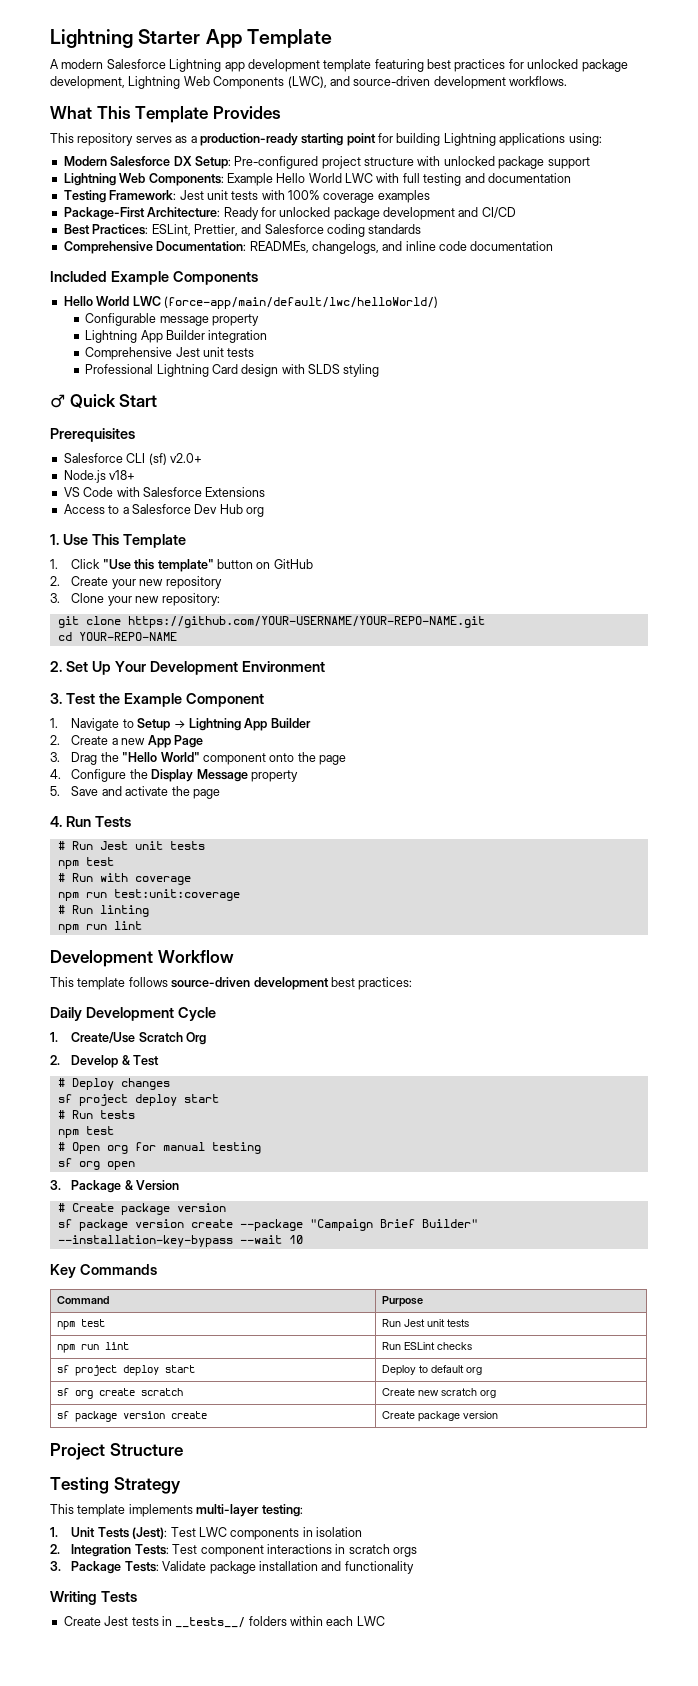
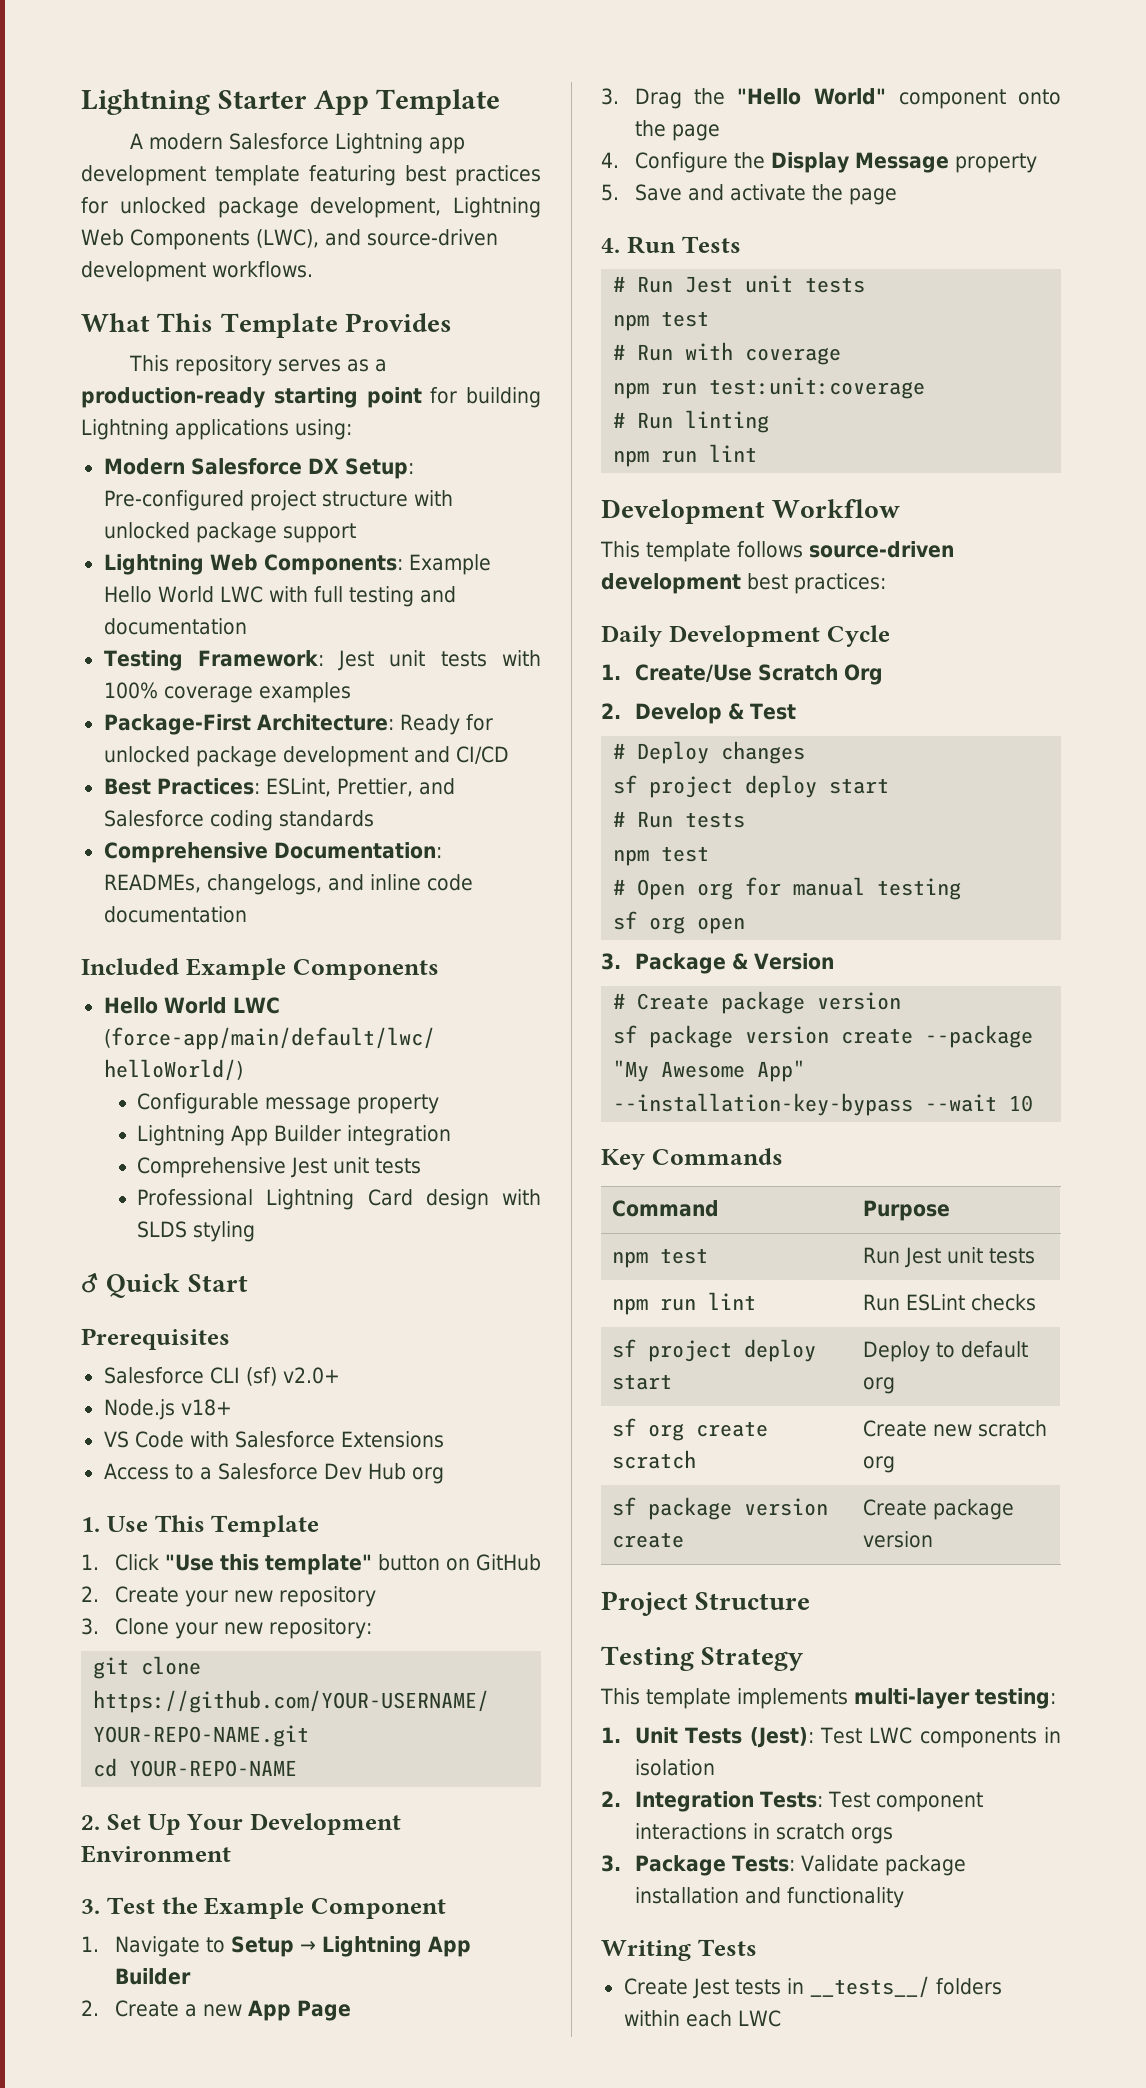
[309,1219,478,1231] "Campaign Brief Builder" -> [613,1060,806,1082] "My Awesome App"

